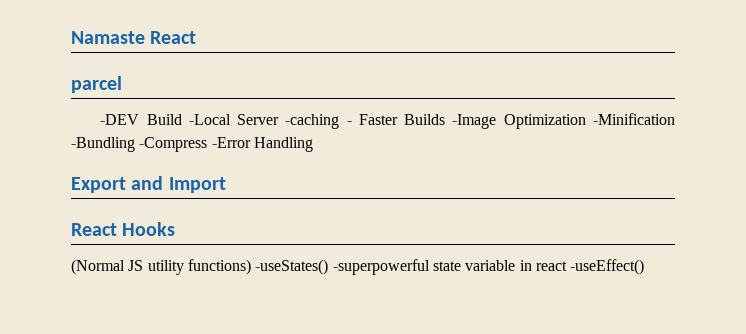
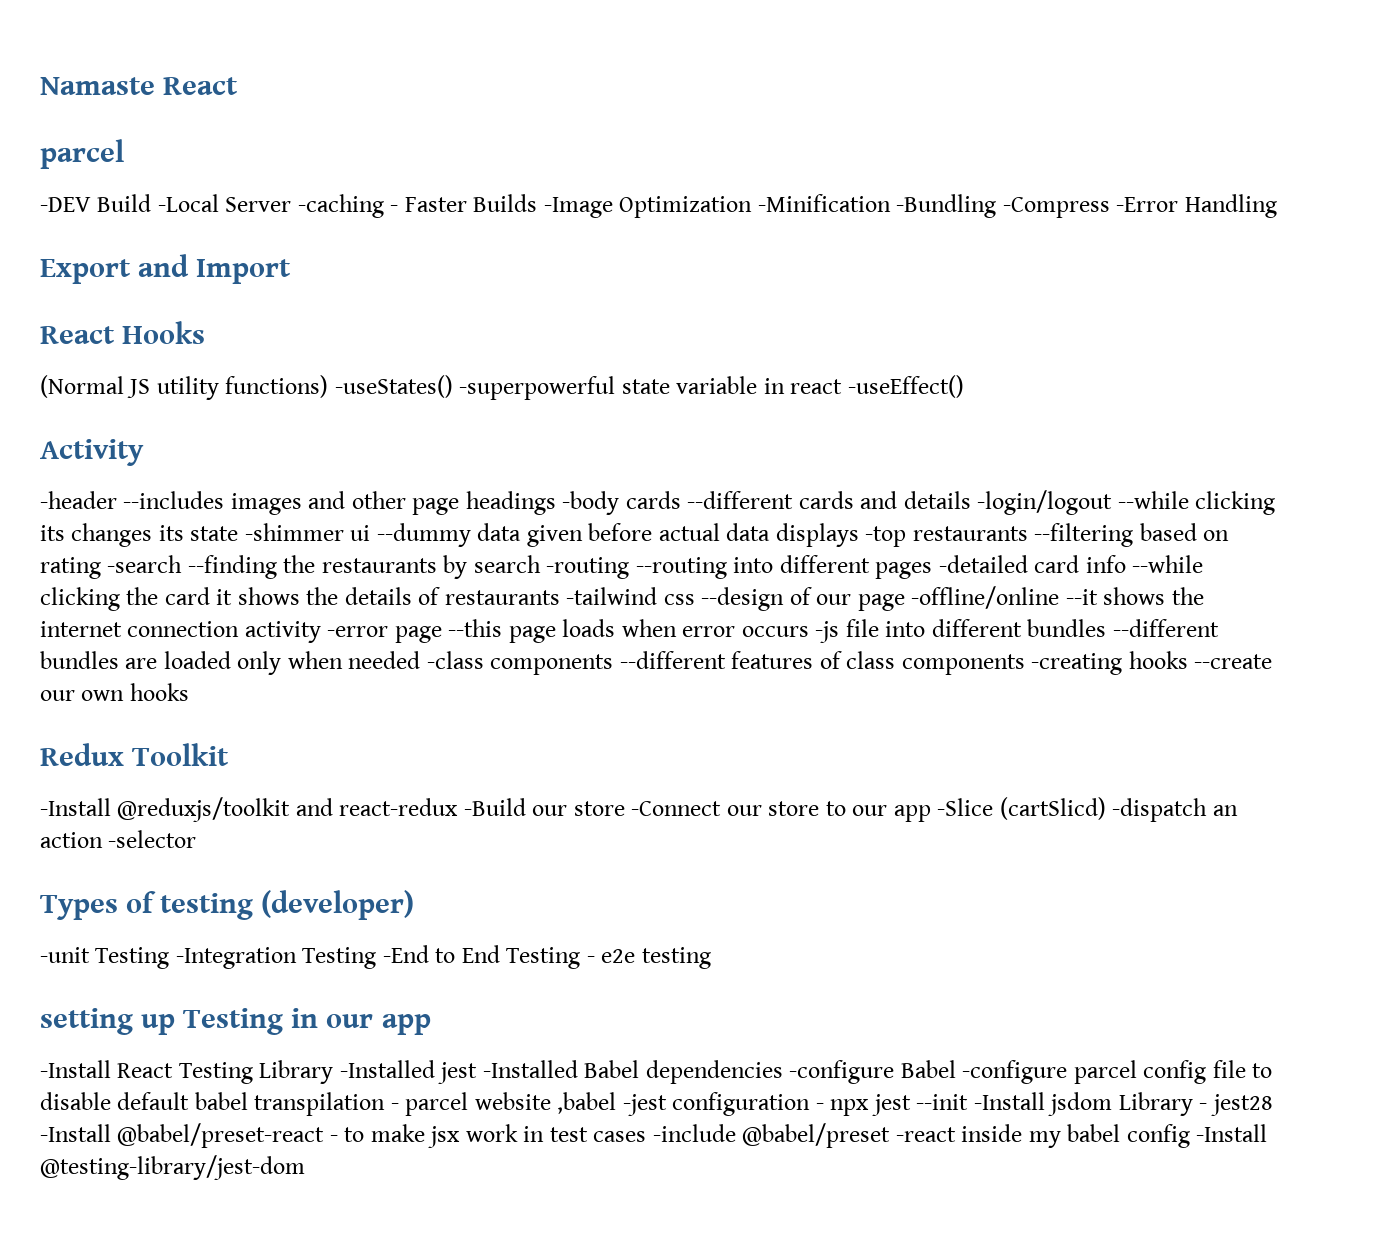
(645, 267) none -> [40,439,144,466] [40,490,1276,515] [40,523,1230,547] [40,555,1204,579] [40,586,1204,611] [40,619,1219,643] [40,651,1273,675] [40,683,189,701] [40,743,230,766] [40,797,1238,822] [40,830,197,848] [40,890,415,920] [40,945,711,969] [40,1008,431,1035] [40,1060,1273,1084] [40,1092,1273,1116] [40,1123,1268,1148] [40,1155,305,1180] // Activity // -header --includes images and other page headings -body cards --different cards and details -login/logout --while clicking its changes its state -shimmer ui --dummy data given before actual data displays -top restaurants --filtering based on rating -search --finding the restaurants by search -routing --routing into different pages -detailed card info --while clicking the card it shows the details of restaurants -tailwind css --design of our page -offline/online --it shows the internet connection activity -error page --this page loads when error occurs -js file into different bundles --different bundles are loaded only when needed -class components --different features of class components -creating hooks --create our own hooks // Redux Toolkit // -Install @reduxjs/toolkit and react-redux -Build our store -Connect our store to our app -Slice (cartSlicd) -dispatch an action -selector // Types of testing (developer) // -unit Testing -Integration Testing -End to End Testing - e2e testing // setting up Testing in our app // -Install React Testing Library -Installed jest -Installed Babel dependencies -configure Babel -configure parcel config file to disable default babel transpilation - parcel website ,babel -jest configuration - npx jest --init -Install jsdom Library - jest28 -Install @babel/preset-react - to make jsx work in test cases -include @babel/preset -react inside my babel config -Install @testing-library/jest-dom

